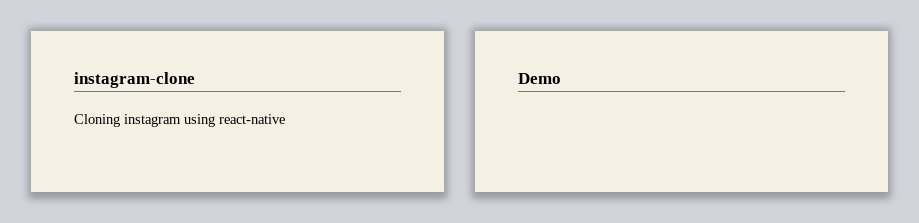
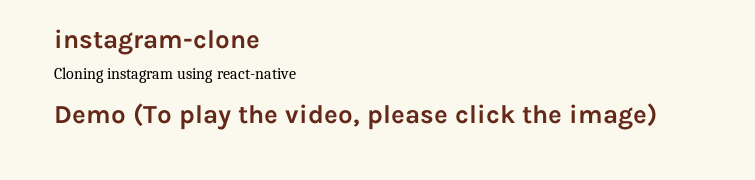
(561, 78) none -> [133,103,658,130] (To play the video, please click the image)

